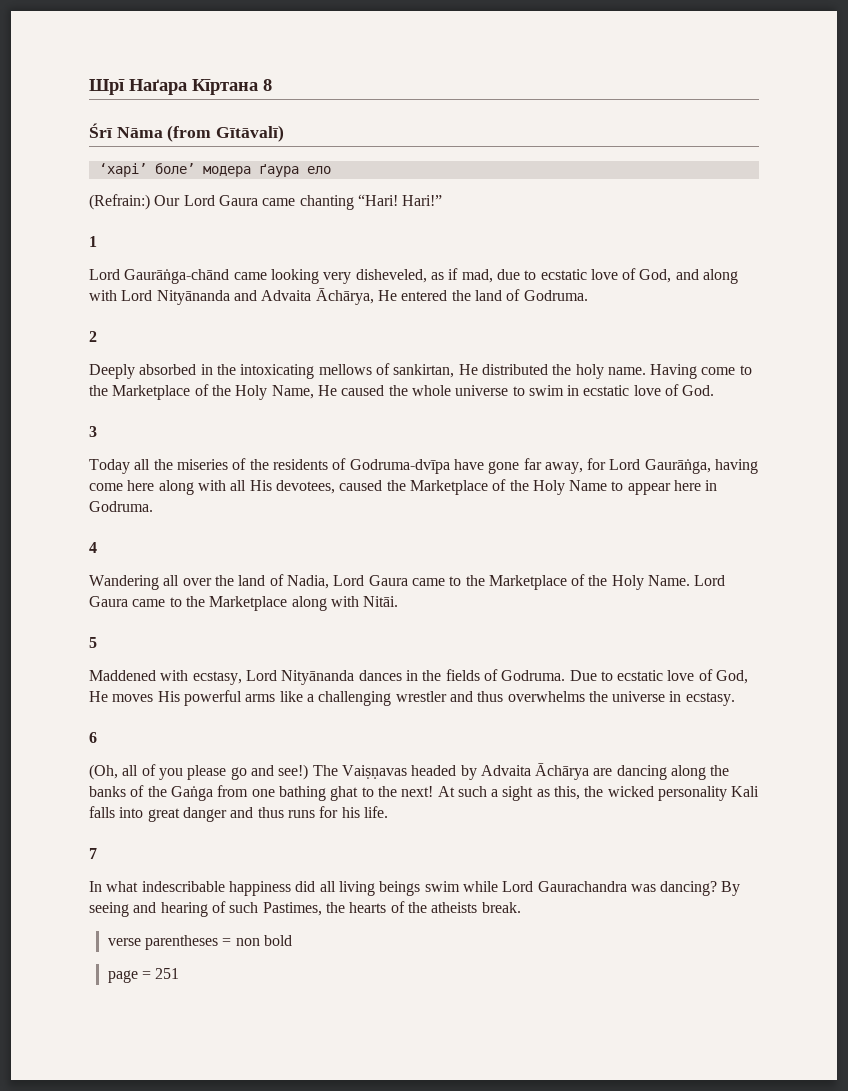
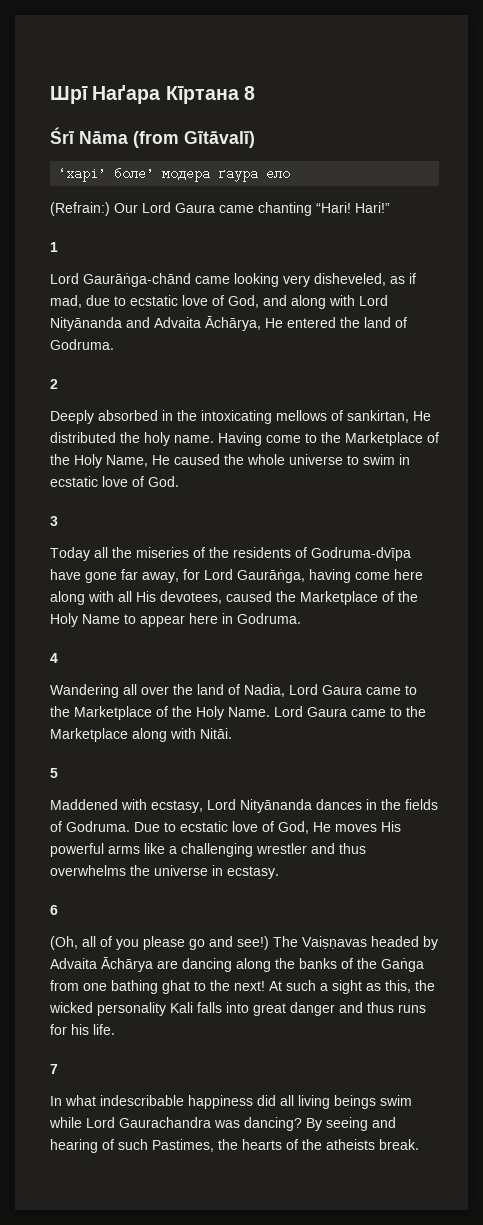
[107,935,292,950] [107,968,180,983] // verse parentheses = non bold // page = 251 -> (419, 1144) none

